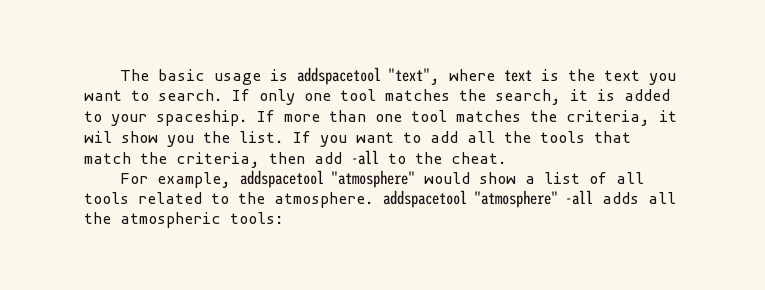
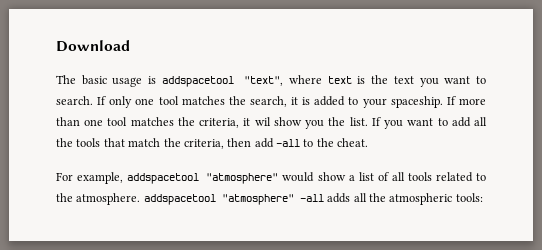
(120, 75) none -> [56,40,130,52] Download //

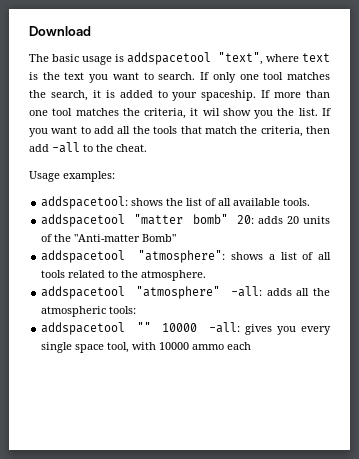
[56,172,346,184] For example, addspacetool "atmosphere" would show -> [29,171,115,182] [41,196,311,209] [41,214,330,227] [41,234,177,242] [41,250,264,263] Usage examples: // addspacetool: shows the list of all available tools. // addspacetool "matter bomb" 20: adds 20 units of the "Anti-matter Bomb" // addspacetool "atmosphere": shows
[143,194,324,205] addspacetool "atmosphere" -all -> [41,286,262,299] // addspacetool "atmosphere" -all:
(483, 197) none -> [41,322,331,335] [41,342,252,353] // addspacetool "" 10000 -all: gives you every single space tool, with 10000 ammo each

